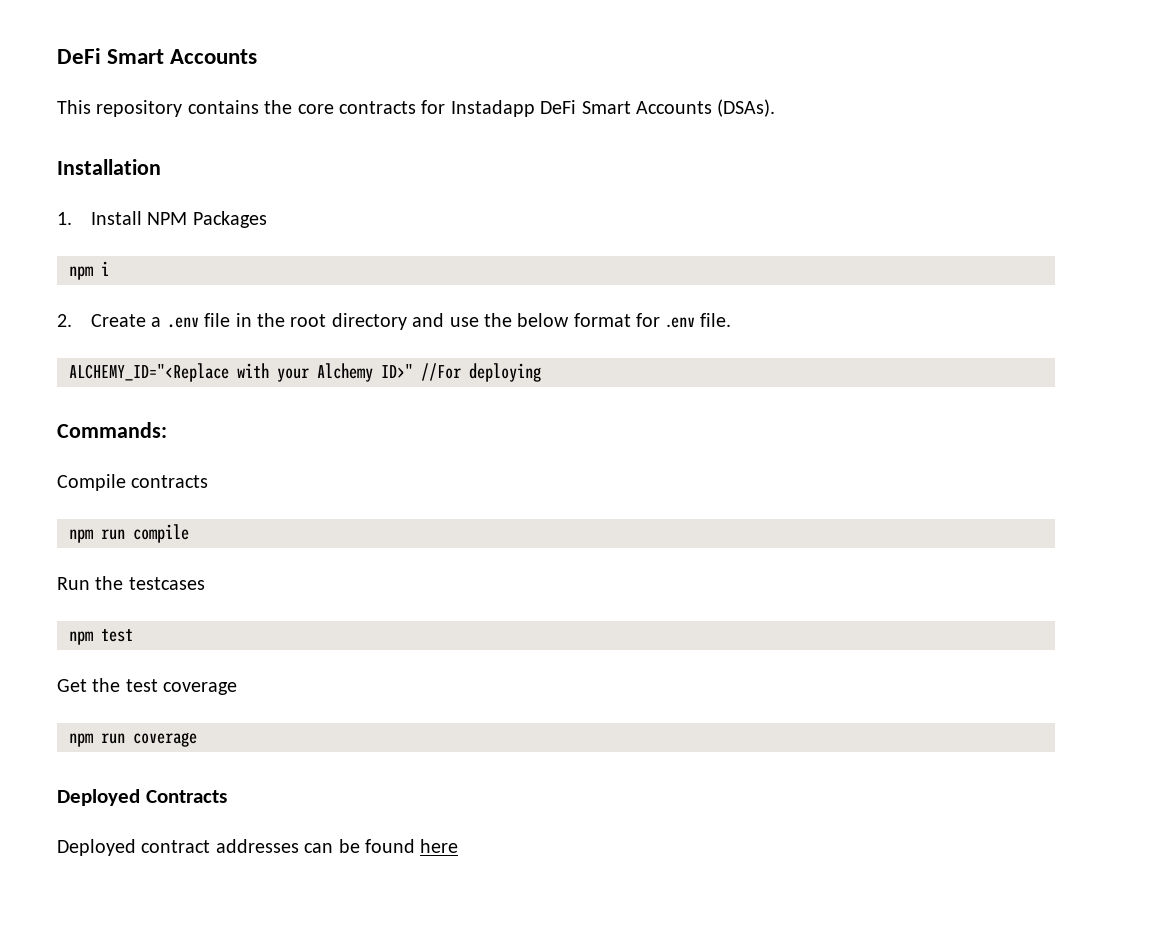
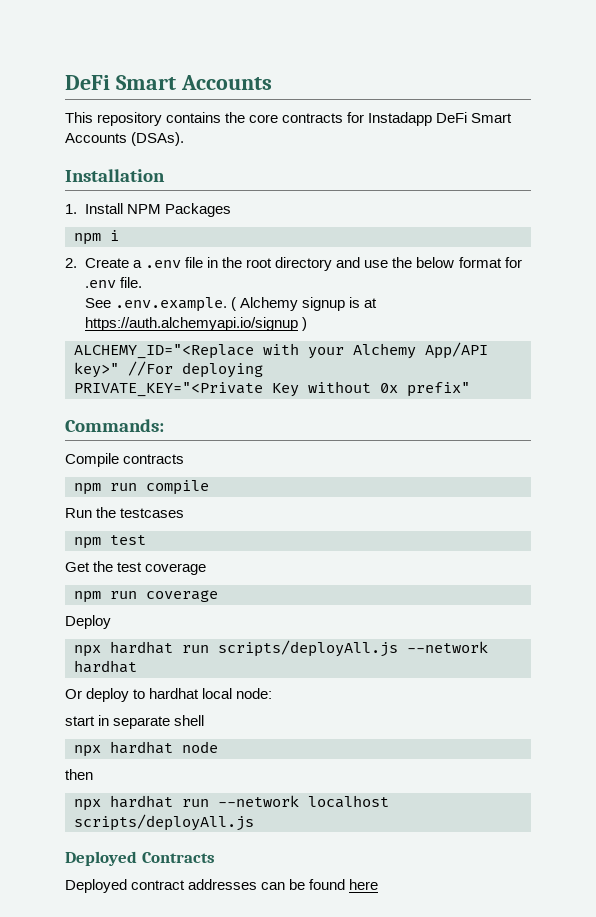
(731, 320) none -> [84,297,378,312] [84,317,307,331] // See .env.example. ( Alchemy signup is at https://auth.alchemyapi.io/signup )
[381,364,413,378] ID>" -> [425,342,488,359] [74,362,119,378] App/API key>"
(541, 372) none -> [74,381,470,397] // PRIVATE_KEY="<Private Key without 0x prefix"
(197, 739) none -> [65,615,111,629] [74,640,488,657] [74,660,137,673] [65,688,273,702] [65,715,205,729] [74,741,218,757] [65,769,93,780] [74,795,389,811] [74,814,254,831] // Deploy // npx hardhat run scripts/deployAll.js --network hardhat // Or deploy to hardhat local node: // start in separate shell // npx hardhat node // then // npx hardhat run --network localhost scripts/deployAll.js

